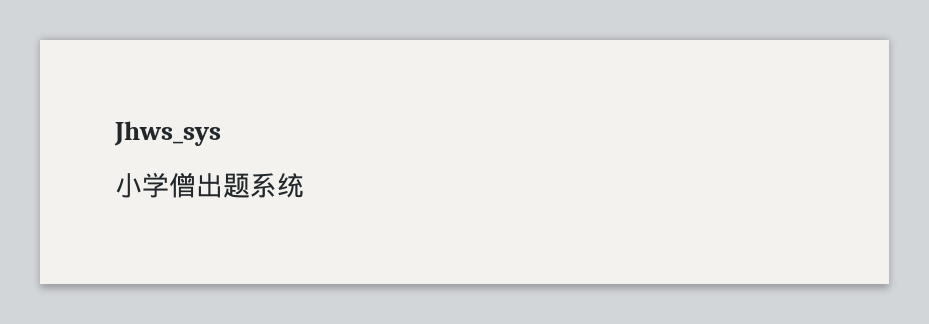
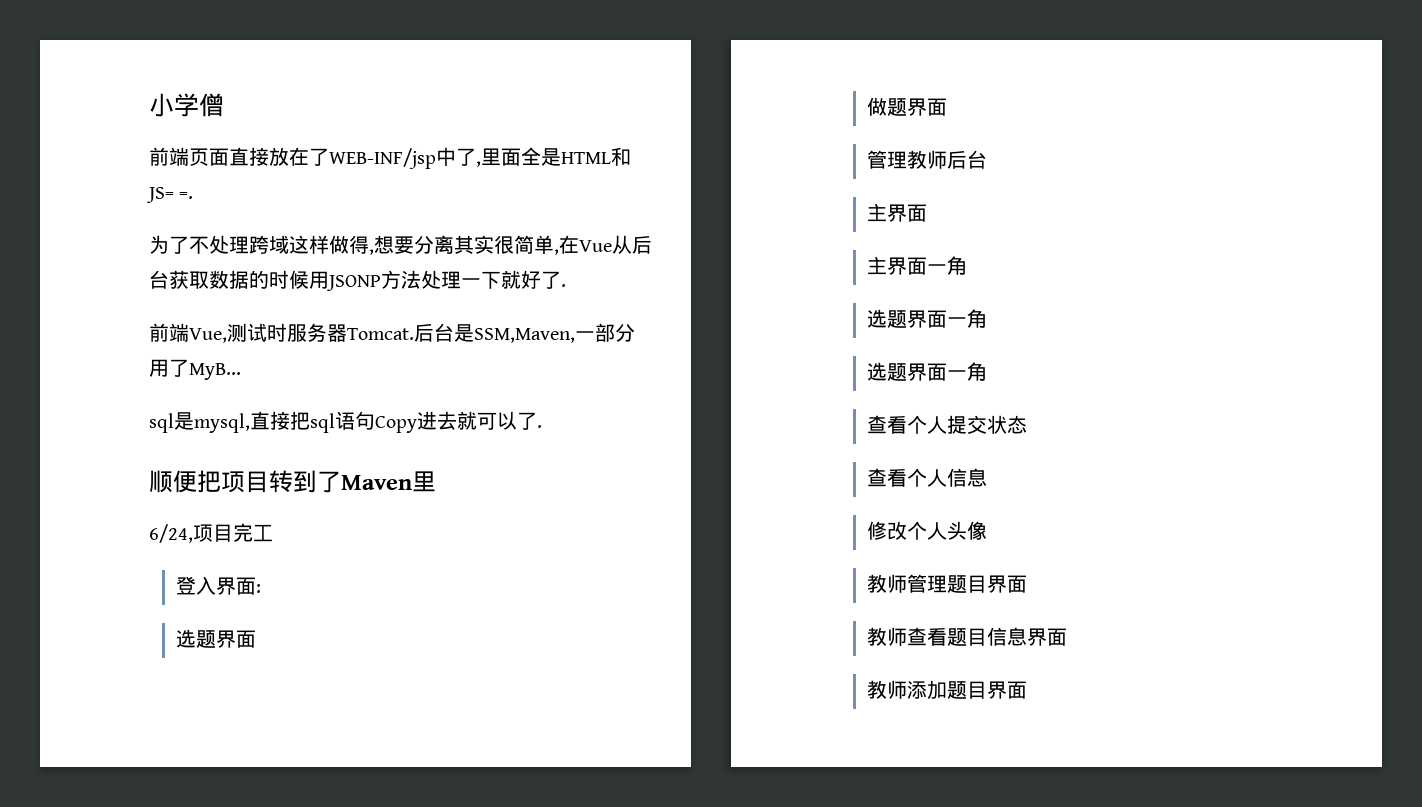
[114,121,221,146] Jhws_sys // -> (149, 105) none
[196,173,304,198] 出题系统 -> [149,147,631,169] [146,187,194,203] [149,235,652,255] [149,270,566,291] [149,323,635,343] [149,359,241,380] [149,411,542,433] [149,470,436,493] [149,523,273,543] [175,576,261,595] [175,629,256,648] [866,97,947,116] [866,150,987,169] [866,203,927,222] [866,256,967,275] [866,309,987,328] [866,362,987,381] [866,415,1027,434] [866,468,987,487] [866,521,987,540] [866,574,1027,593] [866,627,1067,646] [866,680,1027,700] // 前端页面直接放在了WEB-INF/jsp中了,里面全是HTML和JS= =. // 为了不处理跨域这样做得,想要分离其实很简单,在Vue从后台获取数据的时候用JSONP方法处理一下就好了. // 前端Vue,测试时服务器Tomcat.后台是SSM,Maven,一部分用了MyB... // sql是mysql,直接把sql语句Copy进去就可以了. // 顺便把项目转到了Maven里 // 6/24,项目完工 // 登入界面: // 选题界面 // 做题界面 // 管理教师后台 // 主界面 // 主界面一角 // 选题界面一角 // 选题界面一角 // 查看个人提交状态 // 查看个人信息 // 修改个人头像 // 教师管理题目界面 // 教师查看题目信息界面 // 教师添加题目界面

